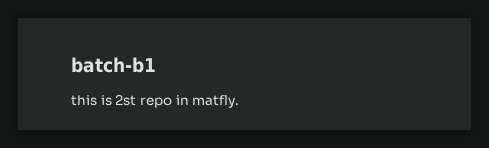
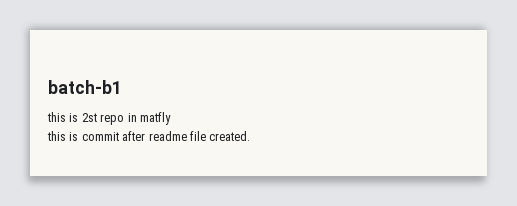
[192,95,240,108] matfly. -> [139,112,171,125] [47,131,251,141] matfly // this is commit after readme file created.

